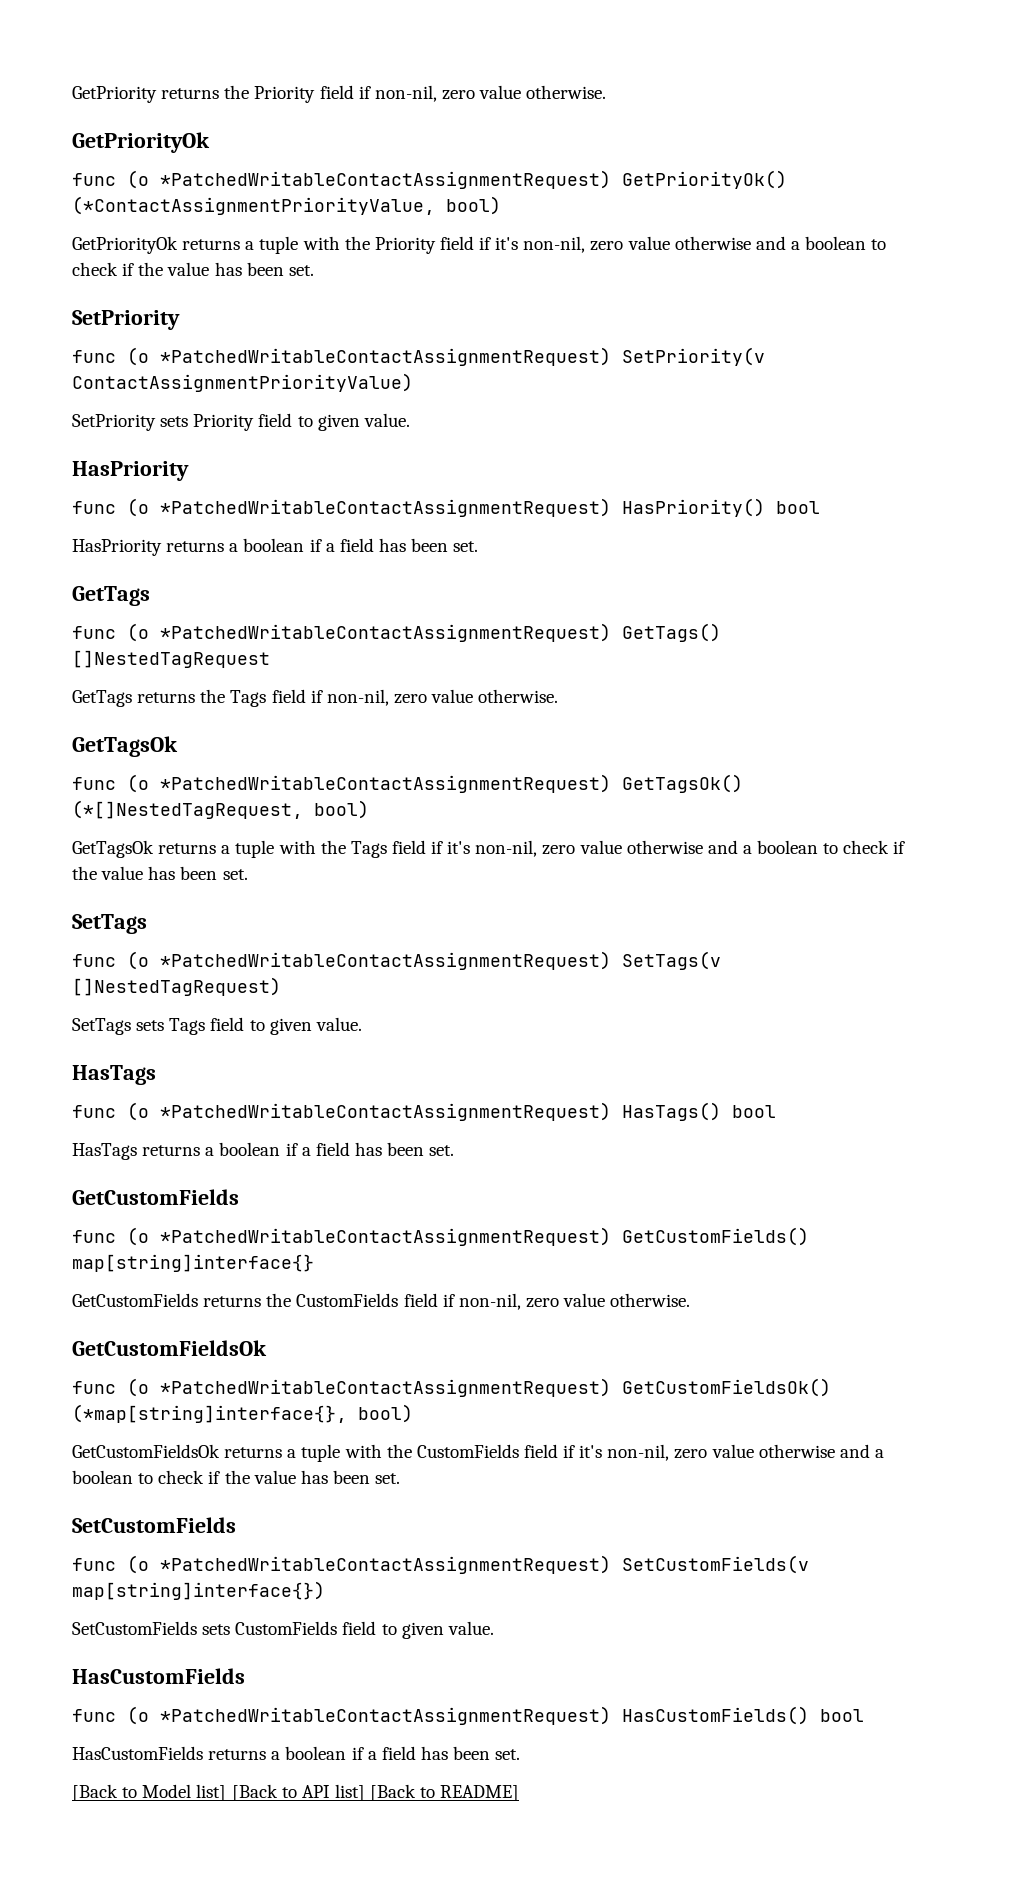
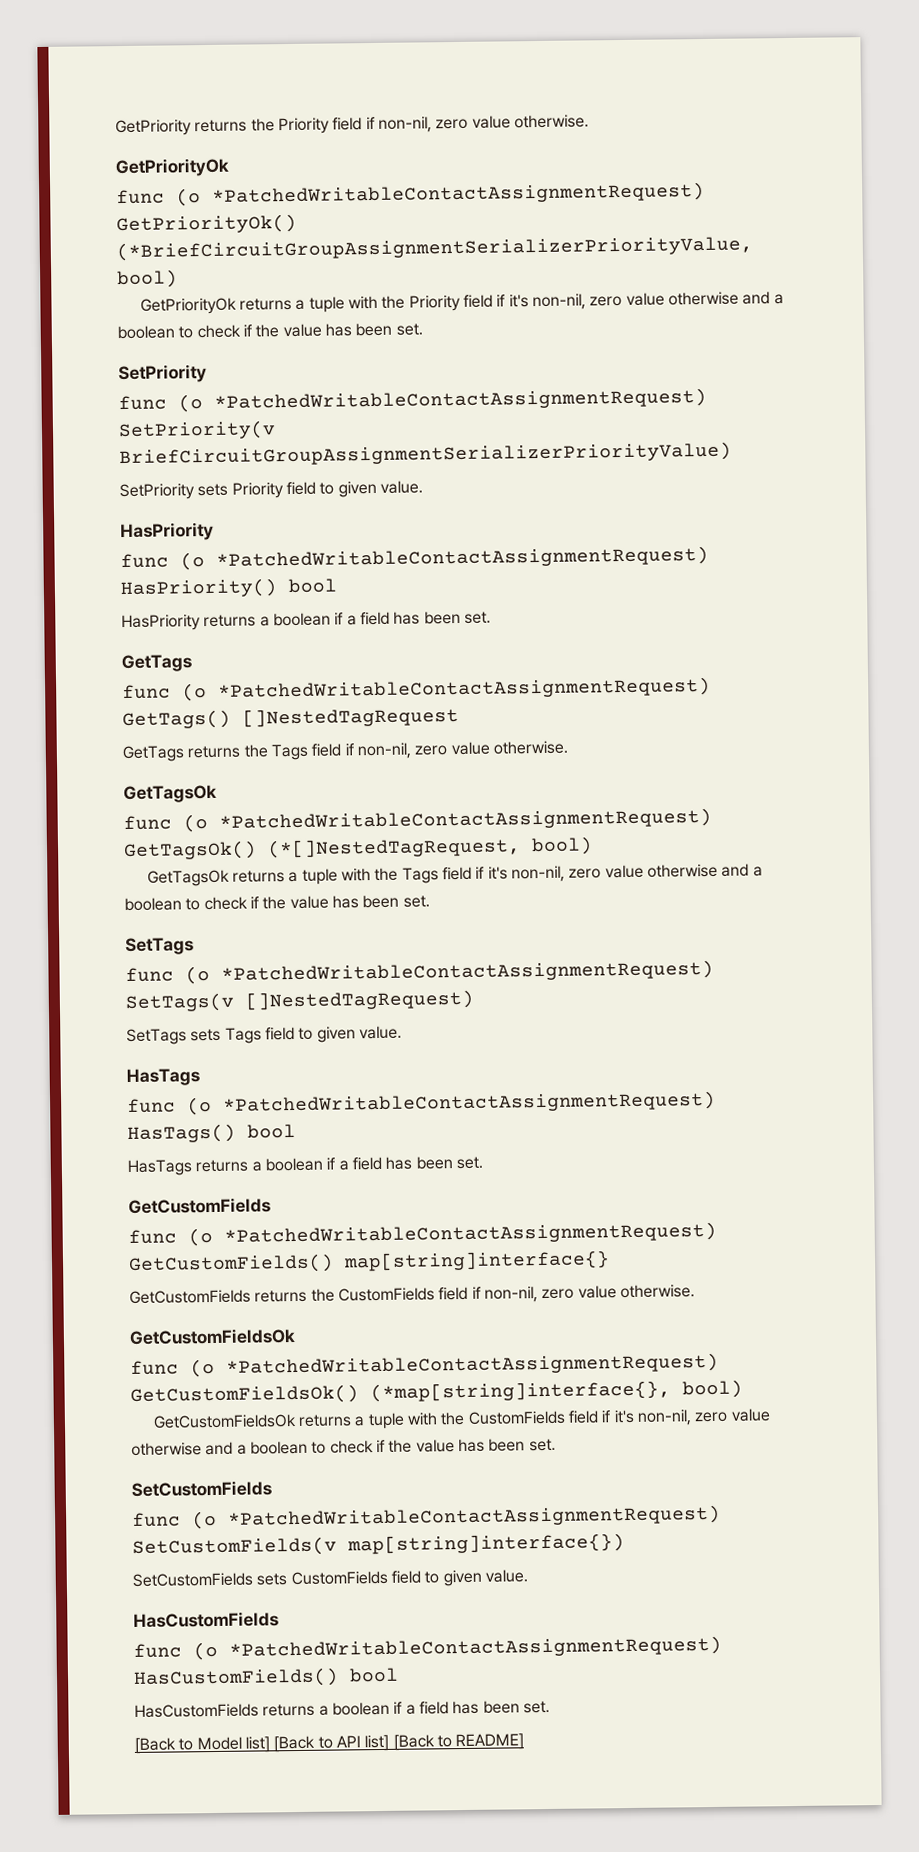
[72,196,435,215] (*ContactAssignmentPriorityValue, -> [116,235,753,262] (*BriefCircuitGroupAssignmentSerializerPriorityValue,
[72,373,413,392] ContactAssignmentPriorityValue) -> [119,441,732,468] BriefCircuitGroupAssignmentSerializerPriorityValue)

